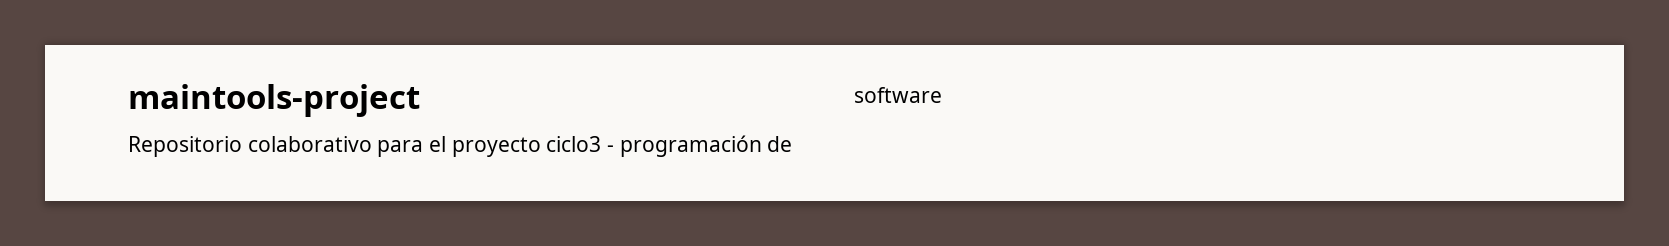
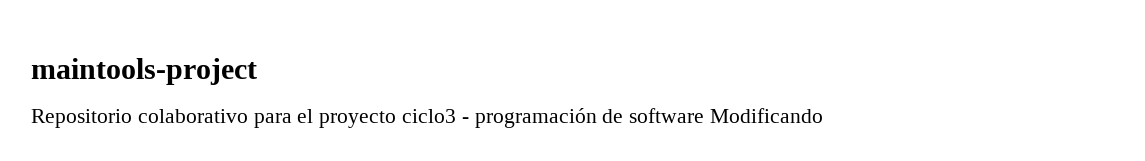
(942, 95) none -> [710,108,824,123] Modificando

